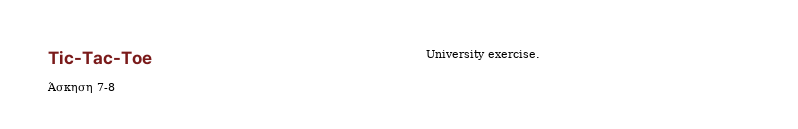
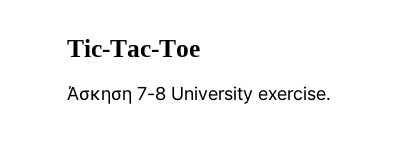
(115, 87) // -> (166, 93) none

